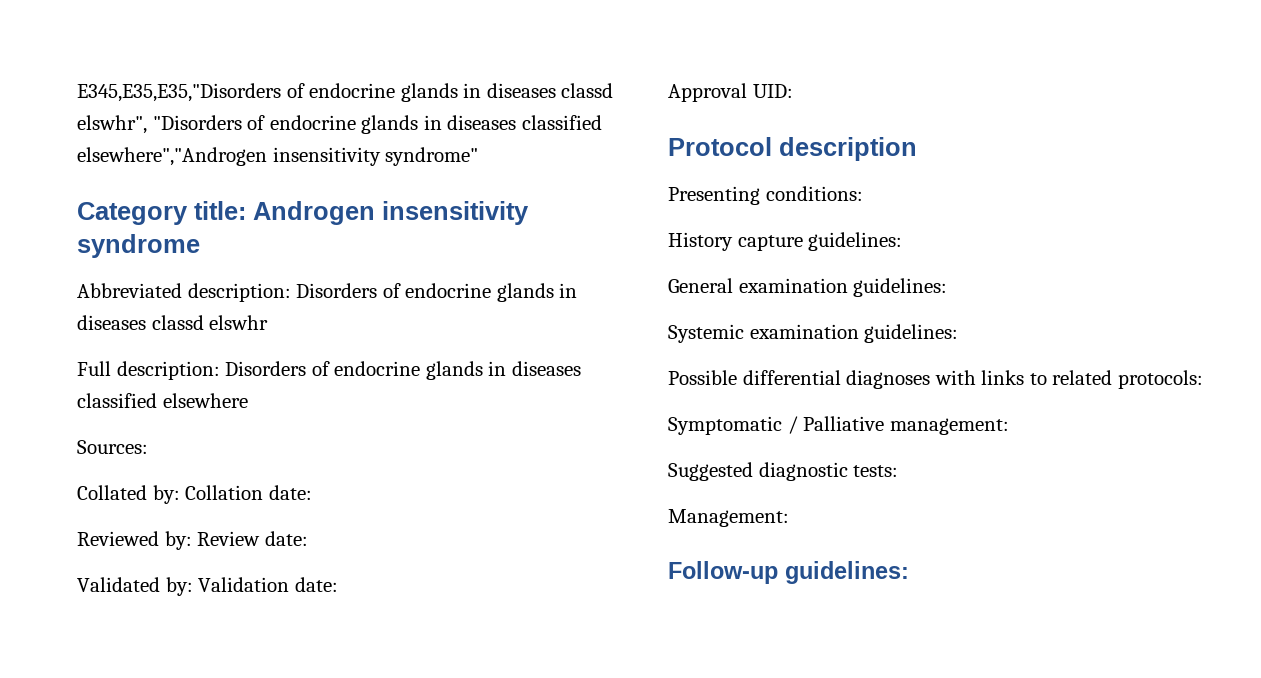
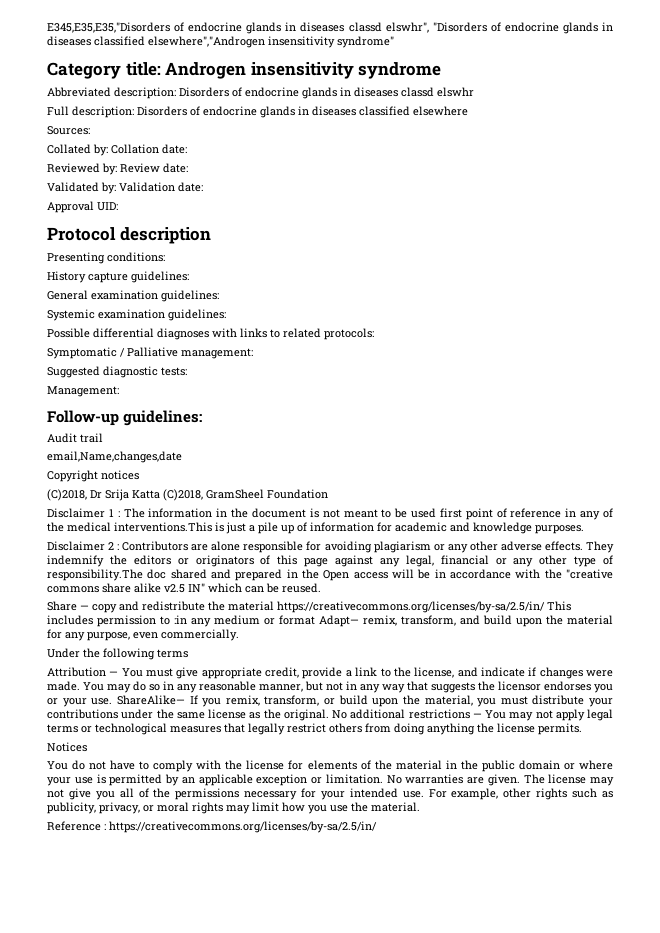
(909, 572) none -> [47,433,103,443] [47,451,182,463] [47,470,139,482] [47,489,328,501] [47,508,614,520] [47,522,584,534] [47,541,614,553] [47,555,613,567] [47,569,613,581] [47,583,321,593] [47,601,571,613] [47,615,613,627] [47,629,239,641] [47,648,188,660] [47,667,614,679] [47,681,613,693] [47,695,613,707] [47,709,613,721] [47,723,582,735] [47,742,87,752] [47,760,613,772] [47,774,614,786] [47,788,613,800] [47,802,420,814] [47,821,377,833] // Audit trail // email,Name,changes,date // Copyright notices // (C)2018, Dr Srija Katta (C)2018, GramSheel Foundation // Disclaimer 1 : The information in the document is not meant to be used first point of reference in any of the medical interventions.This is just a pile up of information for academic and knowledge purposes. // Disclaimer 2 : Contributors are alone responsible for avoiding plagiarism or any other adverse effects. They indemnify the editors or originators of this page against any legal, financial or any other type of responsibility.The doc shared and prepared in the Open access will be in accordance with the "creative commons share alike v2.5 IN" which can be reused. // Share — copy and redistribute the material https://creativecommons.org/licenses/by-sa/2.5/in/ This includes permission to :in any medium or format Adapt— remix, transform, and build upon the material for any purpose, even commercially. // Under the following terms // Attribution — You must give appropriate credit, provide a link to the license, and indicate if changes were made. You may do so in any reasonable manner, but not in any way that suggests the licensor endorses you or your use. ShareAlike— If you remix, transform, or build upon the material, you must distribute your contributions under the same license as the original. No additional restrictions — You may not apply legal terms or technological measures that legally restrict others from doing anything the license permits. // Notices // You do not have to comply with the license for elements of the material in the public domain or where your use is permitted by an applicable exception or limitation. No warranties are given. The license may not give you all of the permissions necessary for your intended use. For example, other rights such as publicity, privacy, or moral rights may limit how you use the material. // Reference : https://creativecommons.org/licenses/by-sa/2.5/in/

